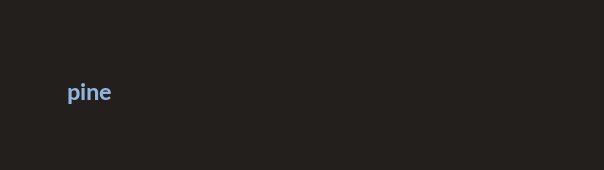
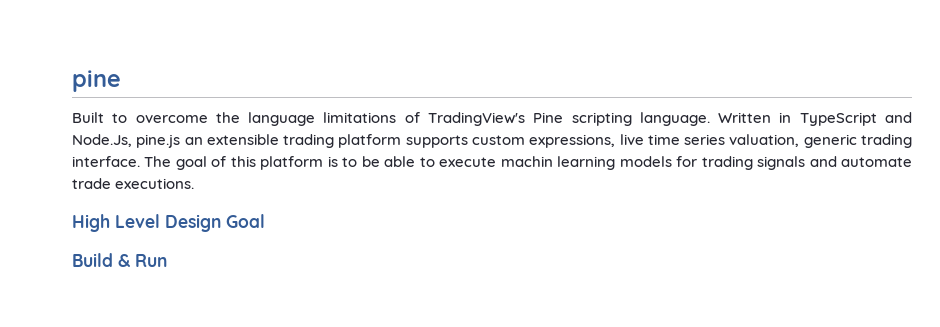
(112, 93) none -> [72,112,913,126] [72,134,913,148] [72,156,913,170] [72,178,195,189] [72,214,265,232] [72,253,167,267] // Built to overcome the language limitations of TradingView's Pine scripting language. Written in TypeScript and Node.Js, pine.js an extensible trading platform supports custom expressions, live time series valuation, generic trading interface. The goal of this platform is to be able to execute machin learning models for trading signals and automate trade executions. // High Level Design Goal // Build & Run

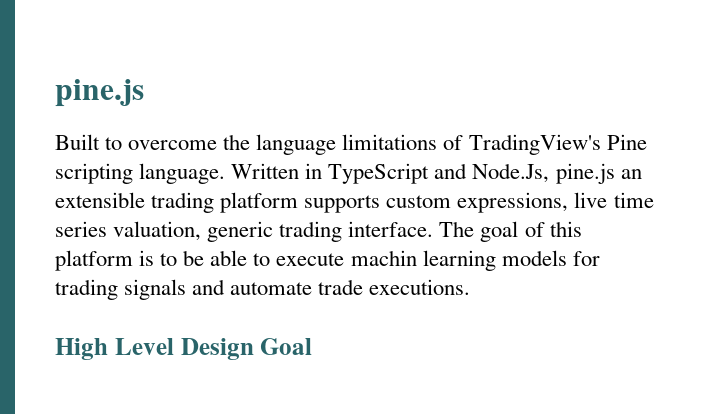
[72,70,121,92] pine -> [55,79,144,107] pine.js
[72,253,167,267] // Build & Run -> (313, 346) none

